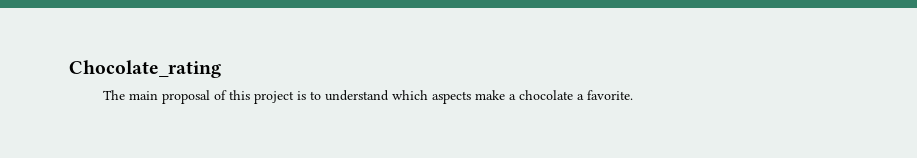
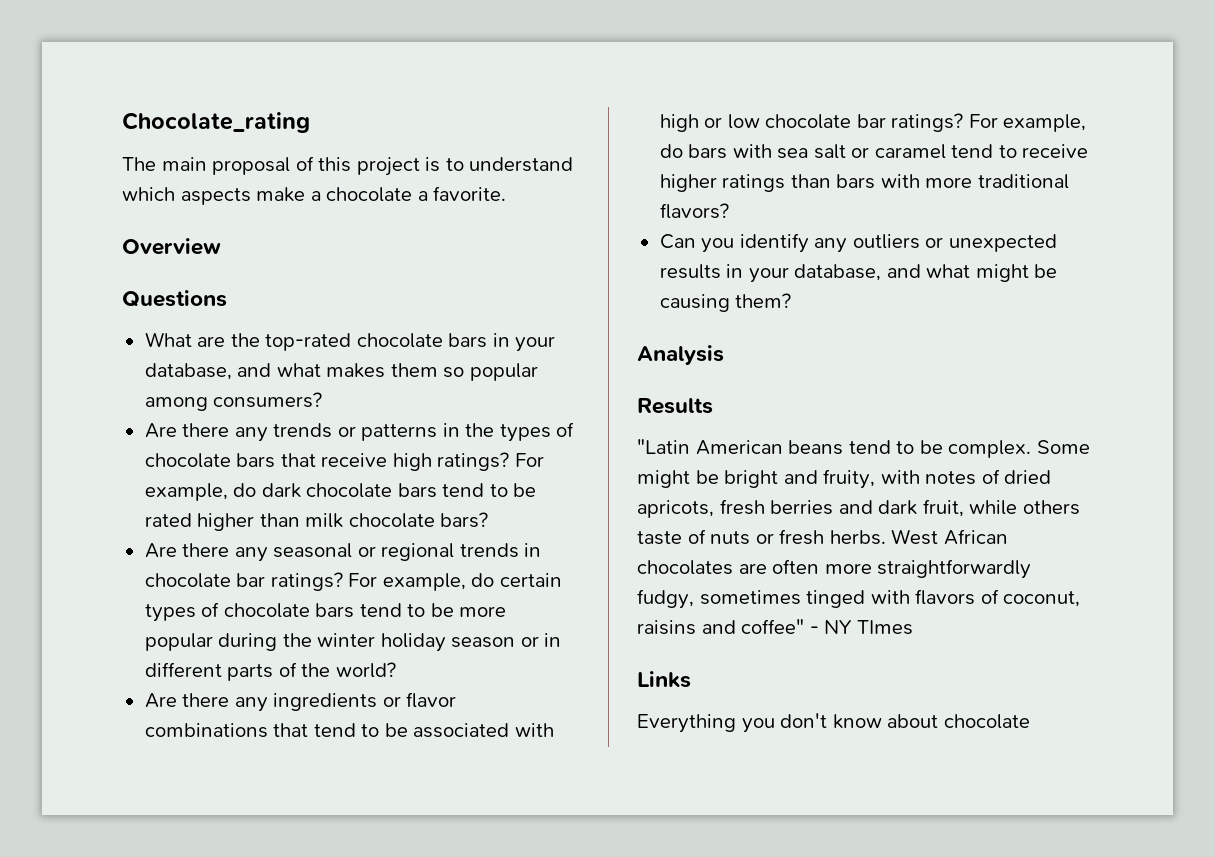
(634, 95) none -> [122,238,221,255] [122,290,227,307] [144,332,556,352] [144,363,538,381] [144,392,323,411] [144,422,575,442] [144,452,544,471] [144,483,537,501] [144,512,489,531] [144,543,542,562] [144,572,562,591] [144,602,507,622] [144,633,562,652] [144,662,396,681] [144,692,457,712] [144,723,554,738] [659,113,1087,132] [659,144,1089,159] [659,174,1069,192] [659,203,729,219] [659,233,1057,253] [659,264,1058,283] [659,293,792,312] [637,345,724,365] [637,398,713,414] [637,439,1090,458] [637,469,1052,489] [637,499,1080,518] [637,529,1008,545] [637,559,1032,579] [637,589,1081,609] [637,619,913,635] [637,671,691,688] [637,713,1030,733] // Overview // Questions // What are the top-rated chocolate bars in your database, and what makes them so popular among consumers? // Are there any trends or patterns in the types of chocolate bars that receive high ratings? For example, do dark chocolate bars tend to be rated higher than milk chocolate bars? // Are there any seasonal or regional trends in chocolate bar ratings? For example, do certain types of chocolate bars tend to be more popular during the winter holiday season or in different parts of the world? // Are there any ingredients or flavor combinations that tend to be associated with high or low chocolate bar ratings? For example, do bars with sea salt or caramel tend to receive higher ratings than bars with more traditional flavors? // Can you identify any outliers or unexpected results in your database, and what might be causing them? // Analysis // Results // "Latin American beans tend to be complex. Some might be bright and fruity, with notes of dried apricots, fresh berries and dark fruit, while others taste of nuts or fresh herbs. West African chocolates are often more straightforwardly fudgy, sometimes tinged with flavors of coconut, raisins and coffee" - NY TImes // Links // Everything you don't know about chocolate

